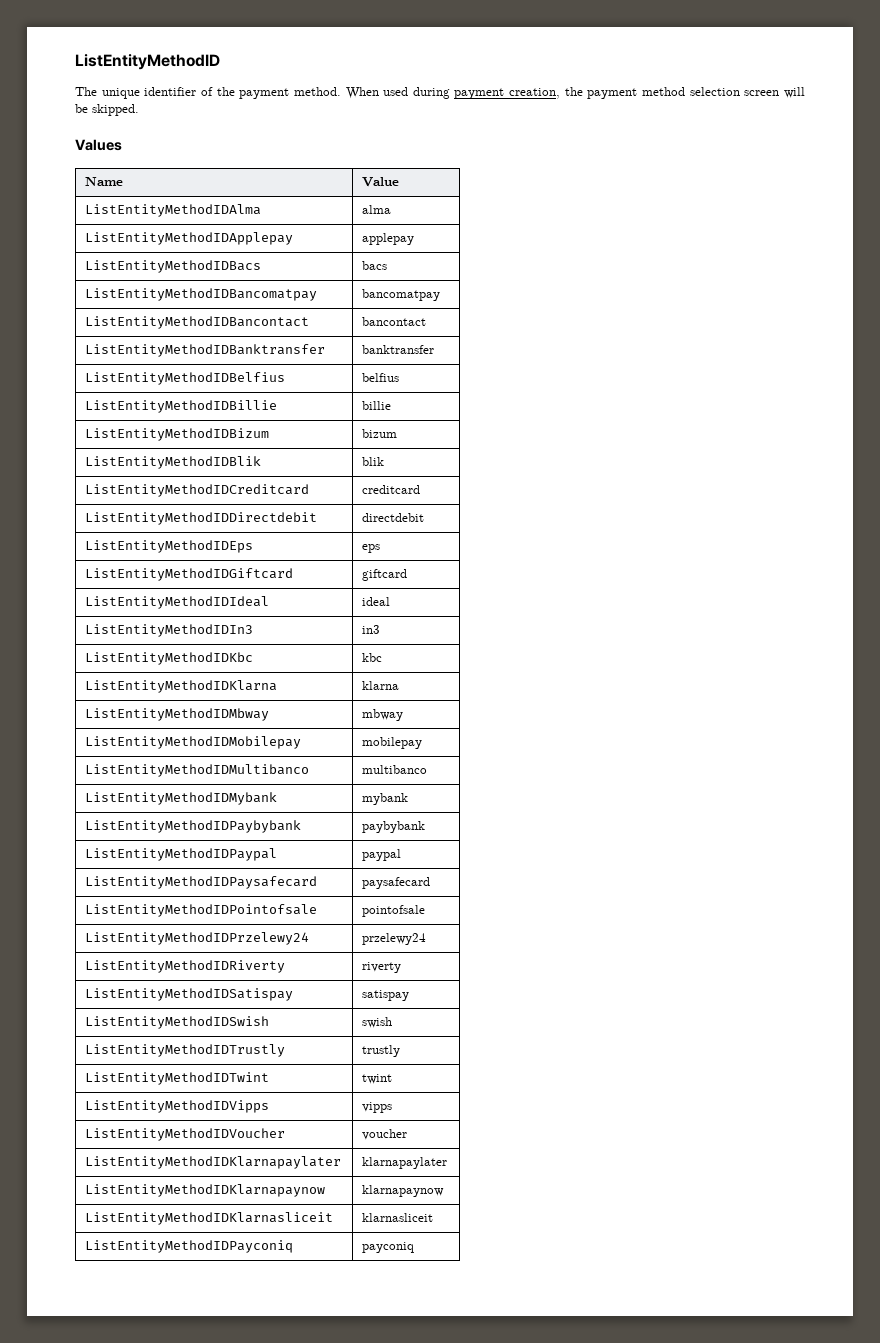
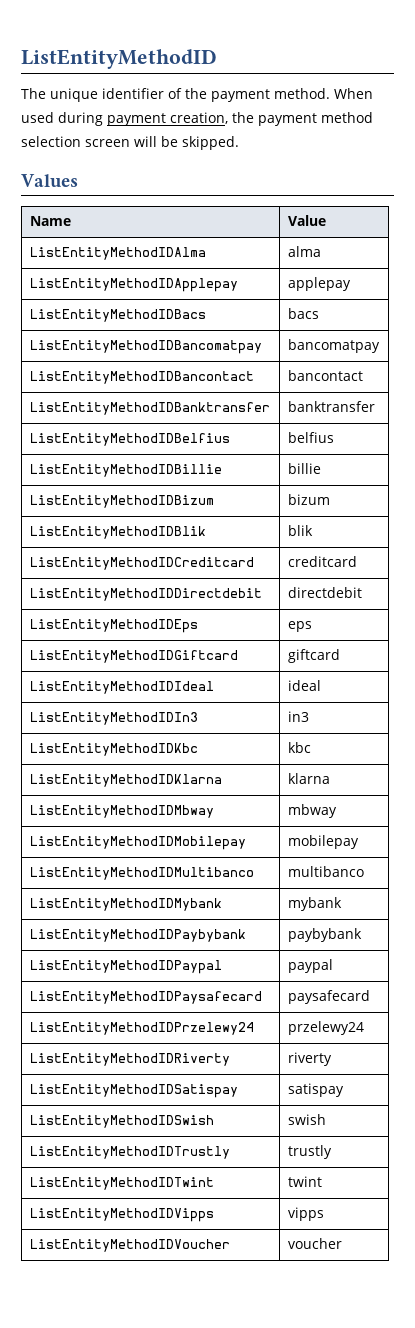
[85,904,318,917] [362,905,426,917] // ListEntityMethodIDPointofsale | pointofsale -> (370, 997) none
[85,1156,342,1169] [362,1157,448,1169] [85,1184,326,1197] [362,1185,445,1197] [85,1212,334,1225] [362,1213,434,1222] [85,1240,294,1253] [362,1242,415,1253] // ListEntityMethodIDKlarnapaylater | klarnapaylater // ListEntityMethodIDKlarnapaynow | klarnapaynow // ListEntityMethodIDKlarnasliceit | klarnasliceit // ListEntityMethodIDPayconiq | payconiq -> (342, 1243) none

